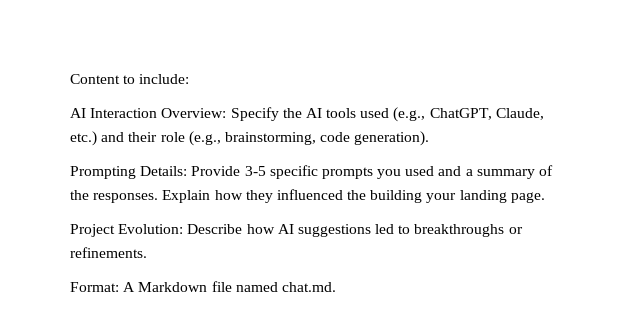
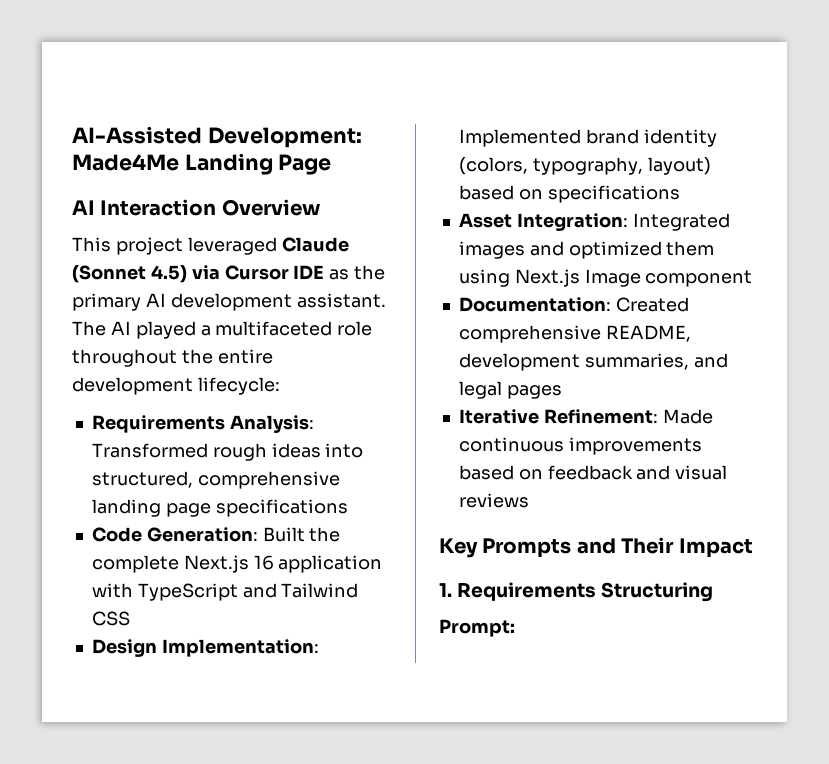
[70,74,190,84] [70,107,544,122] [70,131,430,146] [70,165,554,179] [70,189,545,203] [70,224,523,237] [70,247,147,258] [70,281,336,292] Content to include: // AI Interaction Overview: Specify the AI tools used (e.g., ChatGPT, Claude, etc.) and their role (e.g., brainstorming, code generation). // Prompting Details: Provide 3-5 specific prompts you used and a summary of the responses. Explain how they influenced the building your landing page. // Project Evolution: Describe how AI suggestions led to breakthroughs or refinements. // Format: A Markdown file named chat.md. -> [72,126,362,148] [72,153,332,175] [72,199,320,216] [72,237,349,255] [72,265,386,283] [72,293,386,311] [72,321,373,339] [72,349,273,367] [72,377,280,395] [91,415,314,433] [91,443,364,461] [91,471,340,489] [91,499,348,517] [91,527,341,542] [91,555,383,573] [91,583,359,601] [91,611,130,626] [91,639,319,657] [458,129,717,147] [458,157,711,175] [458,185,680,203] [458,213,730,231] [458,241,715,259] [458,269,753,287] [458,297,689,312] [458,325,691,343] [458,353,728,371] [458,381,562,399] [458,409,713,424] [458,437,702,455] [458,465,728,480] [458,493,529,508] [439,537,753,558] [439,582,714,602] [439,619,515,637] AI-Assisted Development: Made4Me Landing Page // AI Interaction Overview // This project leveraged Claude (Sonnet 4.5) via Cursor IDE as the primary AI development assistant. The AI played a multifaceted role throughout the entire development lifecycle: // Requirements Analysis: Transformed rough ideas into structured, comprehensive landing page specifications // Code Generation: Built the complete Next.js 16 application with TypeScript and Tailwind CSS // Design Implementation: Implemented brand identity (colors, typography, layout) based on specifications // Asset Integration: Integrated images and optimized them using Next.js Image component // Documentation: Created comprehensive README, development summaries, and legal pages // Iterative Refinement: Made continuous improvements based on feedback and visual reviews // Key Prompts and Their Impact // 1. Requirements Structuring // Prompt:

